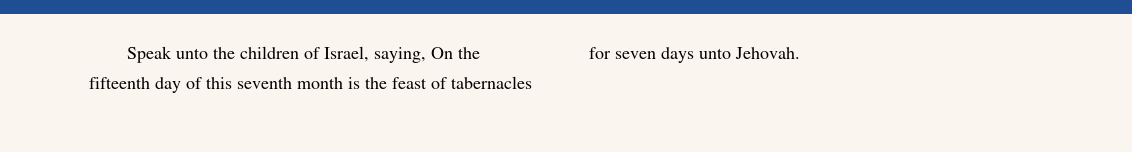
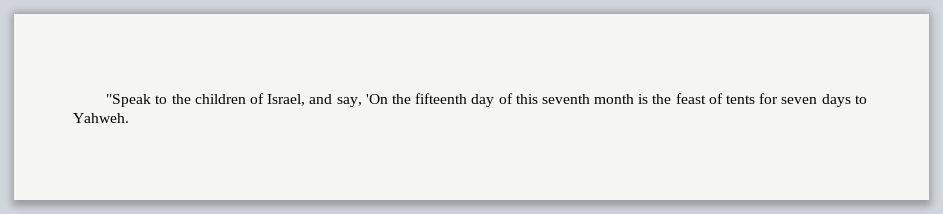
[127,46,209,63] Speak unto -> [106,94,168,107] "Speak to
[374,47,454,63] saying, On -> [309,94,388,107] and say, 'On
[451,76,532,89] tabernacles -> [725,95,755,104] tents
[699,47,800,59] unto Jehovah. -> [854,95,867,104] [73,113,129,123] to Yahweh.

